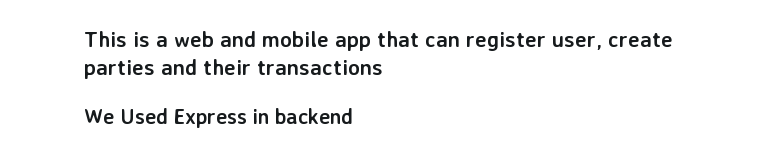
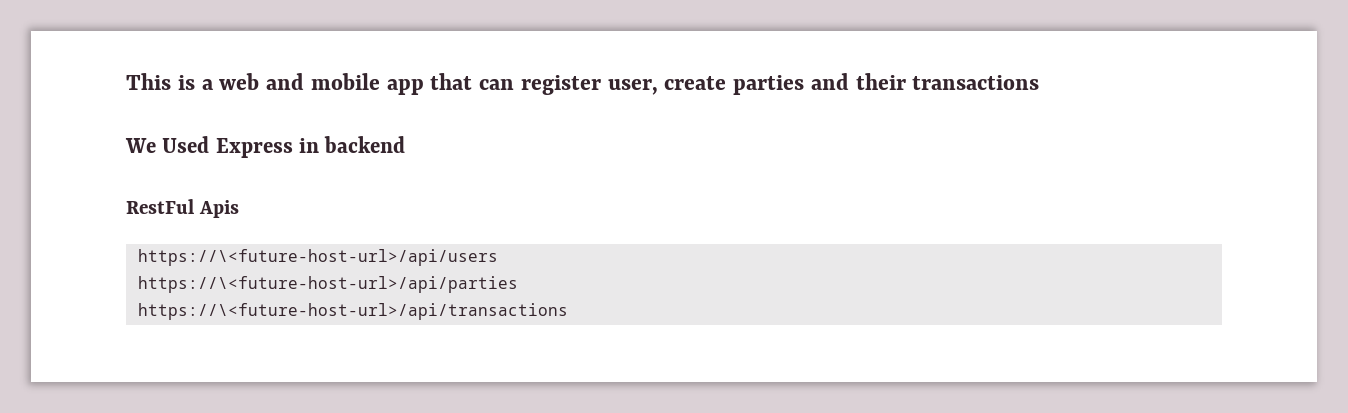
(353, 116) none -> [126,199,239,218] [138,249,498,266] [138,276,518,293] [138,303,568,320] // RestFul Apis // https://\<future-host-url>/api/users // https://\<future-host-url>/api/parties // https://\<future-host-url>/api/transactions

